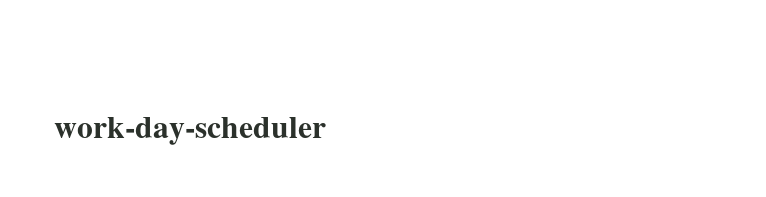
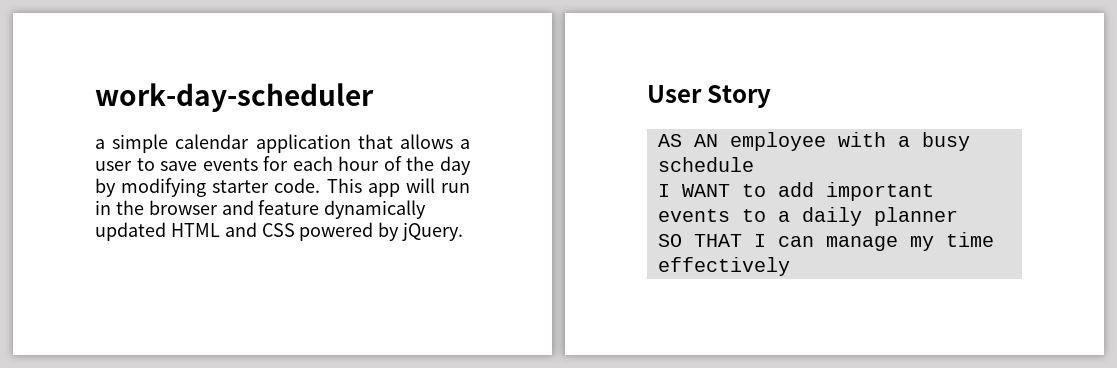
(326, 131) none -> [95,134,471,153] [95,156,471,175] [95,178,471,197] [95,200,427,219] [95,222,464,241] [647,85,772,108] [657,132,970,151] [657,157,754,172] [657,182,934,201] [657,207,958,226] [657,232,994,251] [657,257,790,276] // a simple calendar application that allows a user to save events for each hour of the day by modifying starter code. This app will run in the browser and feature dynamically updated HTML and CSS powered by jQuery. // User Story // AS AN employee with a busy schedule // I WANT to add important events to a daily planner // SO THAT I can manage my time effectively

